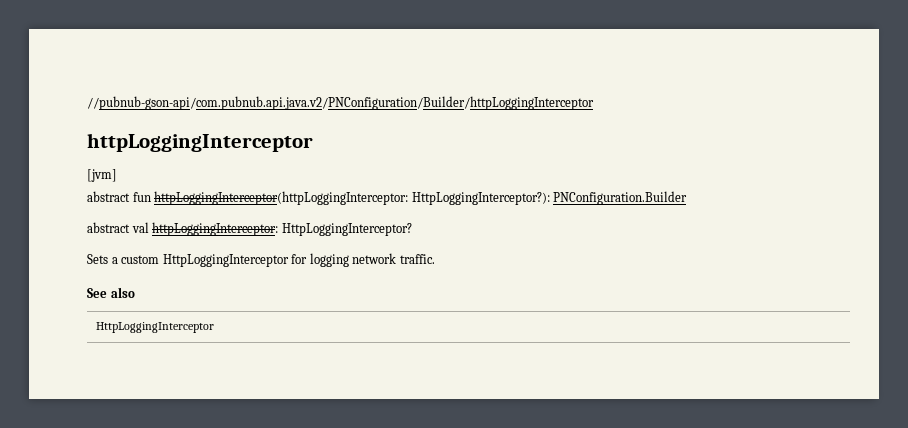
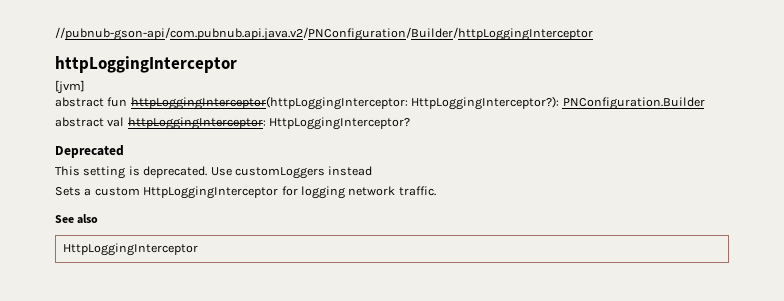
(412, 229) none -> [55,145,124,158] [55,166,373,179] // Deprecated // This setting is deprecated. Use customLoggers instead

